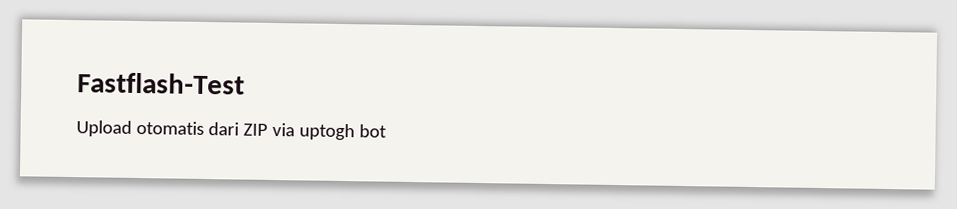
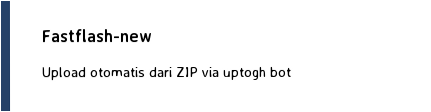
[77,72,245,95] Fastflash-Test -> [41,29,152,43] Fastflash-new

